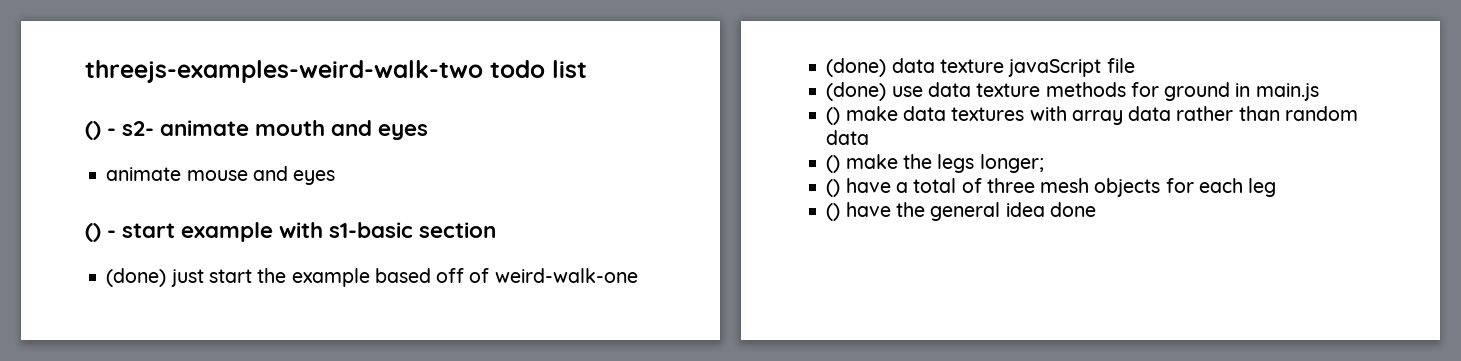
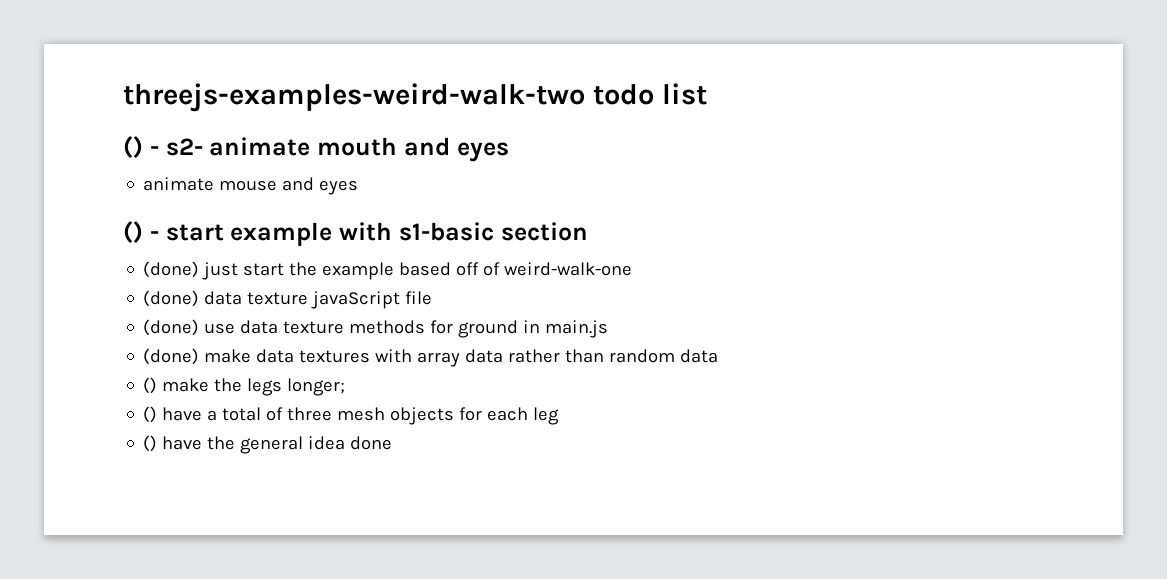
[826,107,841,125] () -> [143,348,200,365] (done)

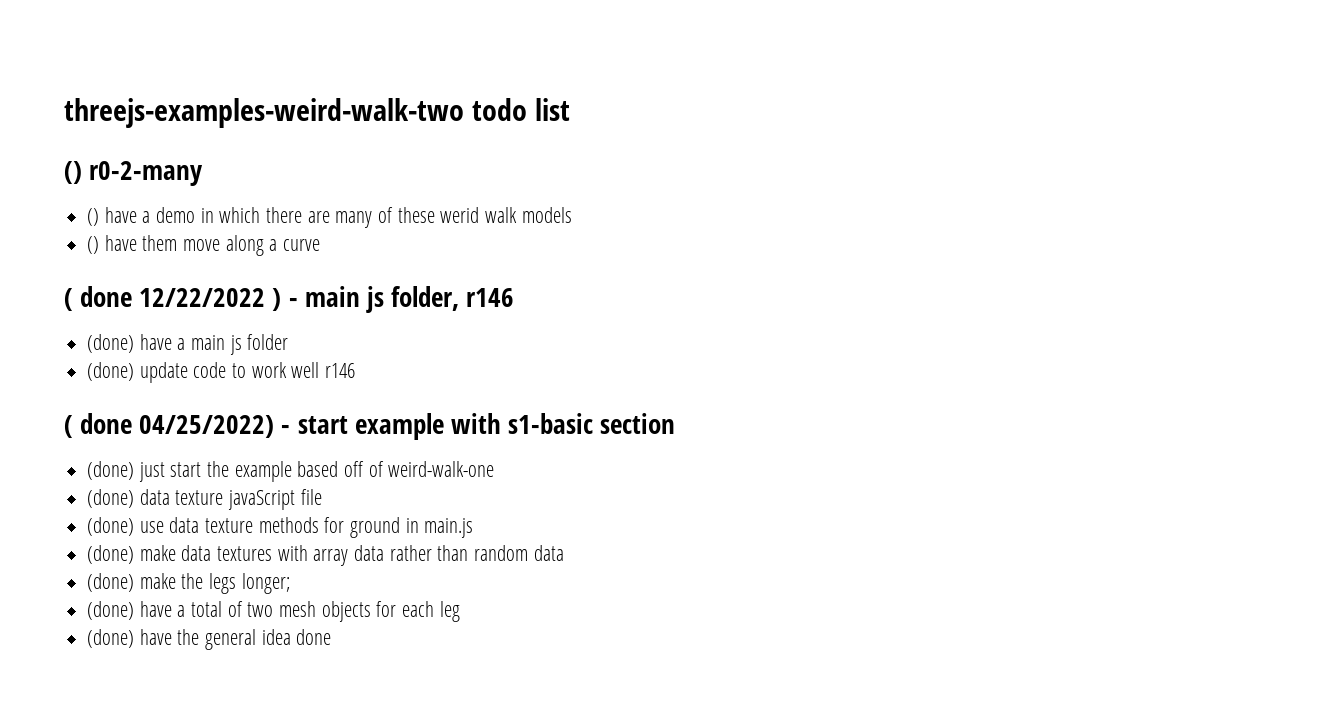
[149,137,509,162] [143,177,359,195] [123,221,143,243] - s2- animate mouth and eyes // animate mouse and eyes // () -> [89,161,204,186] [87,207,572,228] [87,235,321,256] [64,286,515,313] [87,334,289,355] [87,362,356,383] [64,413,275,438] r0-2-many // () have a demo in which there are many of these werid walk models // () have them move along a curve // ( done 12/22/2022 ) - main js folder, r146 // (done) have a main js folder // (done) update code to work well r146 // ( done 04/25/2022)
[143,377,158,394] () -> [87,573,135,592] (done)
[143,406,158,423] () -> [87,601,135,620] (done)
[287,407,333,421] three -> [247,602,274,617] two
[143,435,158,452] () -> [87,629,135,648] (done)

